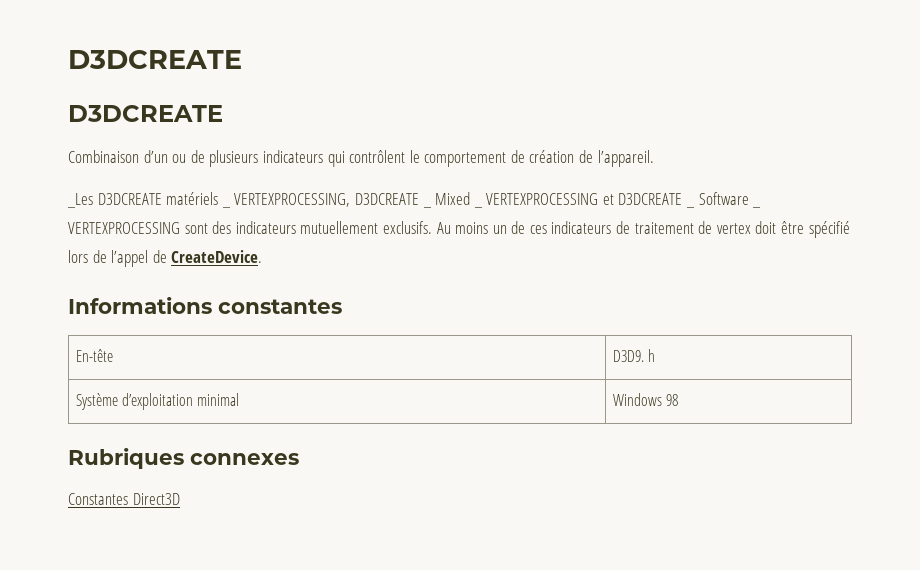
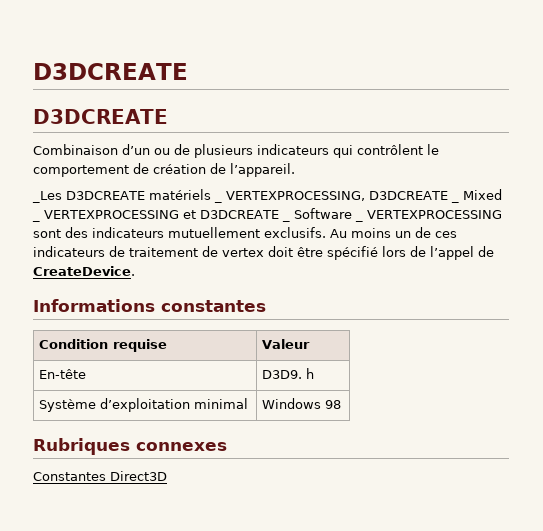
(342, 306) none -> [39,339,168,352] [262,339,311,349] // Condition requise | Valeur

